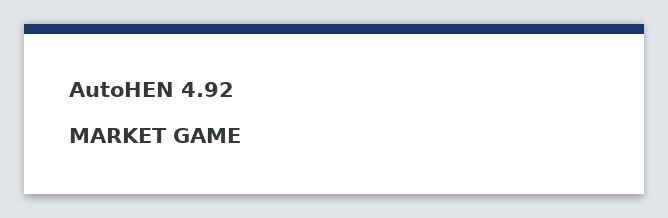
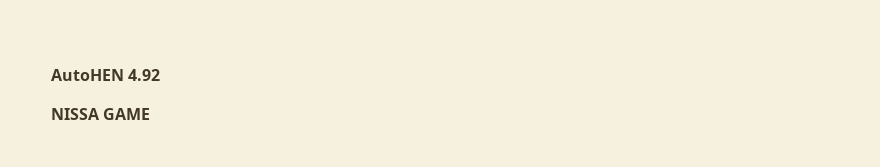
[69,128,167,143] MARKET -> [51,108,100,120] NISSA

